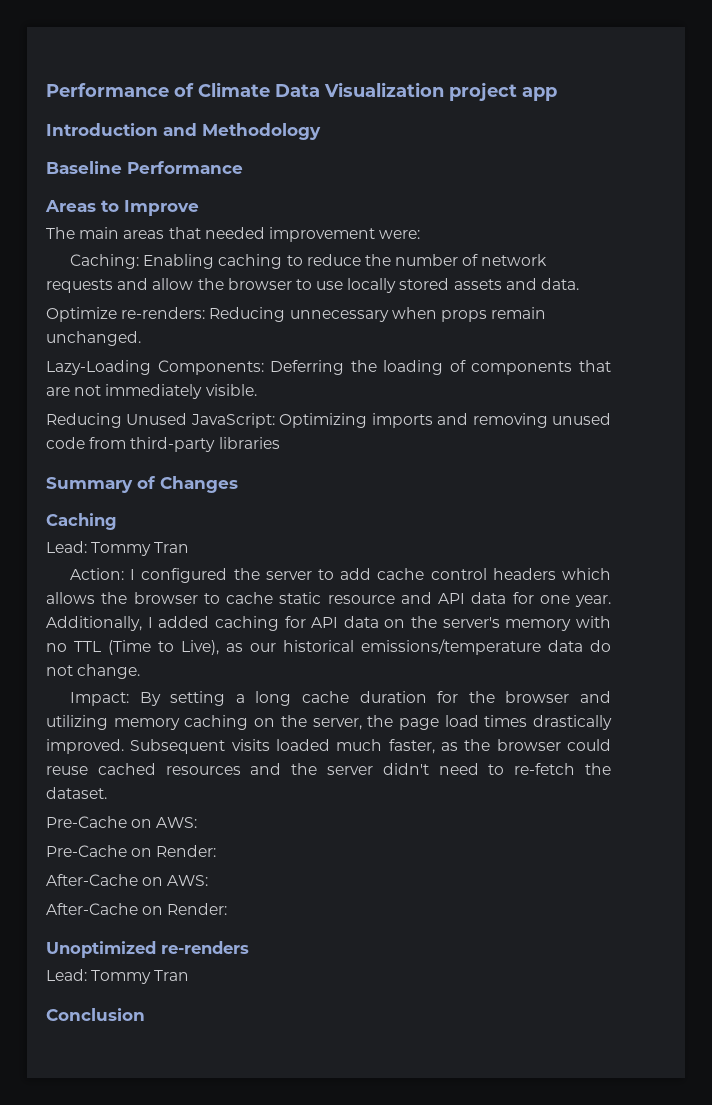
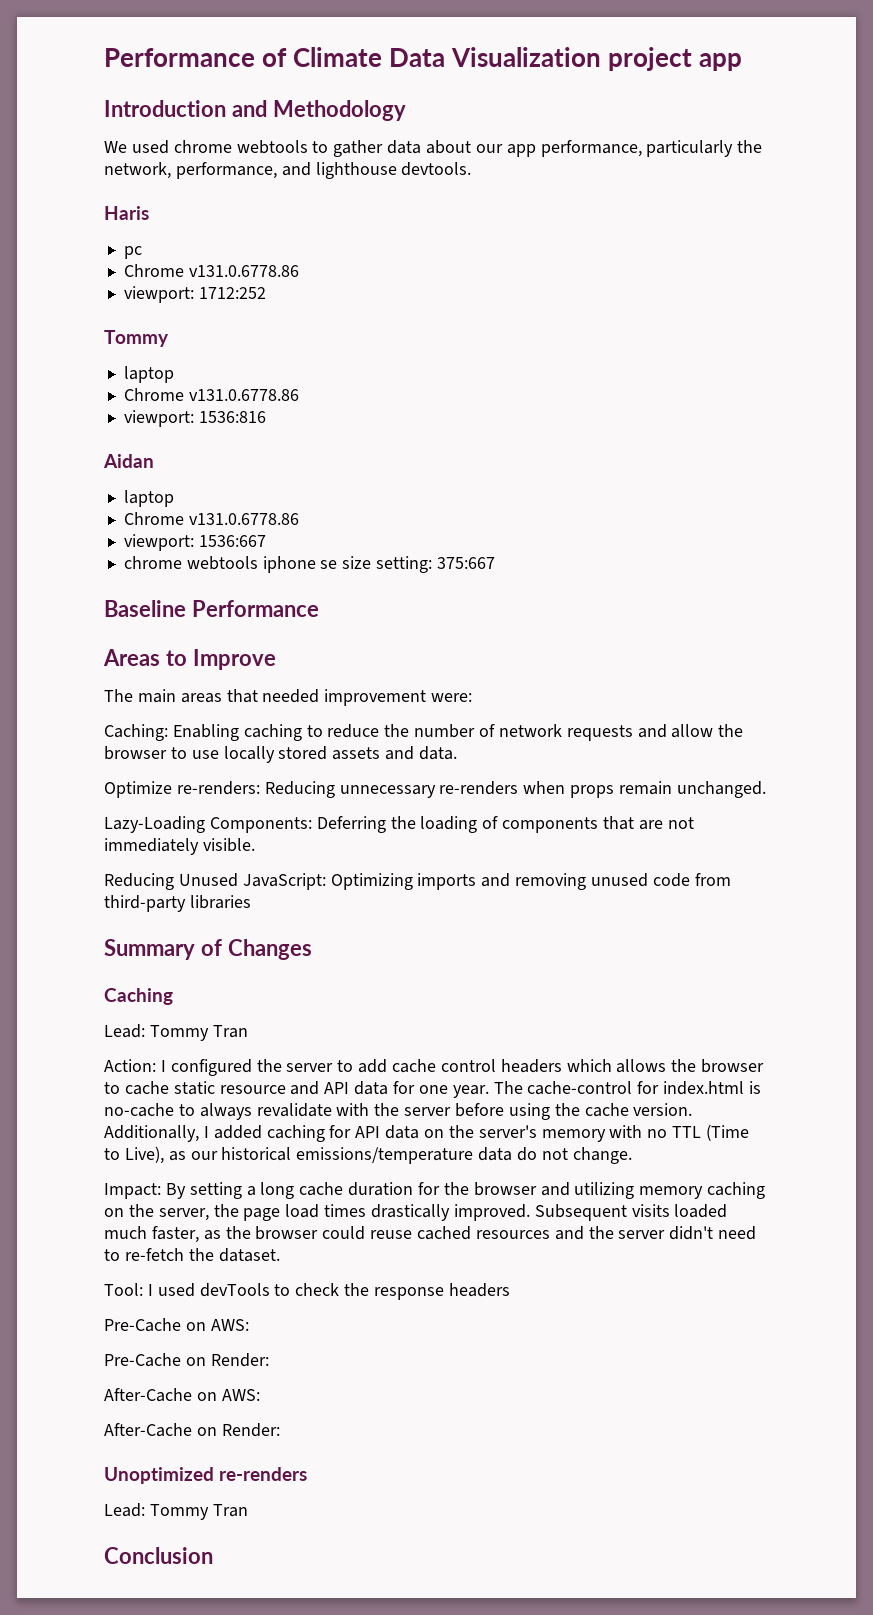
(321, 131) none -> [104,140,763,157] [104,162,472,179] [104,206,149,220] [123,246,142,259] [123,264,299,277] [123,286,266,303] [104,330,169,347] [123,366,174,383] [123,388,299,401] [123,410,266,427] [103,454,154,468] [123,490,174,507] [123,512,299,525] [123,534,266,551] [123,556,495,573] // We used chrome webtools to gather data about our app performance, particularly the network, performance, and lighthouse devtools. // Haris // pc // Chrome v131.0.6778.86 // viewport: 1712:252 // Tommy // laptop // Chrome v131.0.6778.86 // viewport: 1536:816 // Aidan // laptop // Chrome v131.0.6778.86 // viewport: 1536:667 // chrome webtools iphone se size setting: 375:667
(389, 316) none -> [439,781,519,795] re-renders
(611, 601) none -> [493,1081,762,1095] [104,1103,693,1120] The cache-control for index.html is no-cache to always revalidate with the server before using the cache version.
(107, 793) none -> [104,1283,510,1300] // Tool: I used devTools to check the response headers

